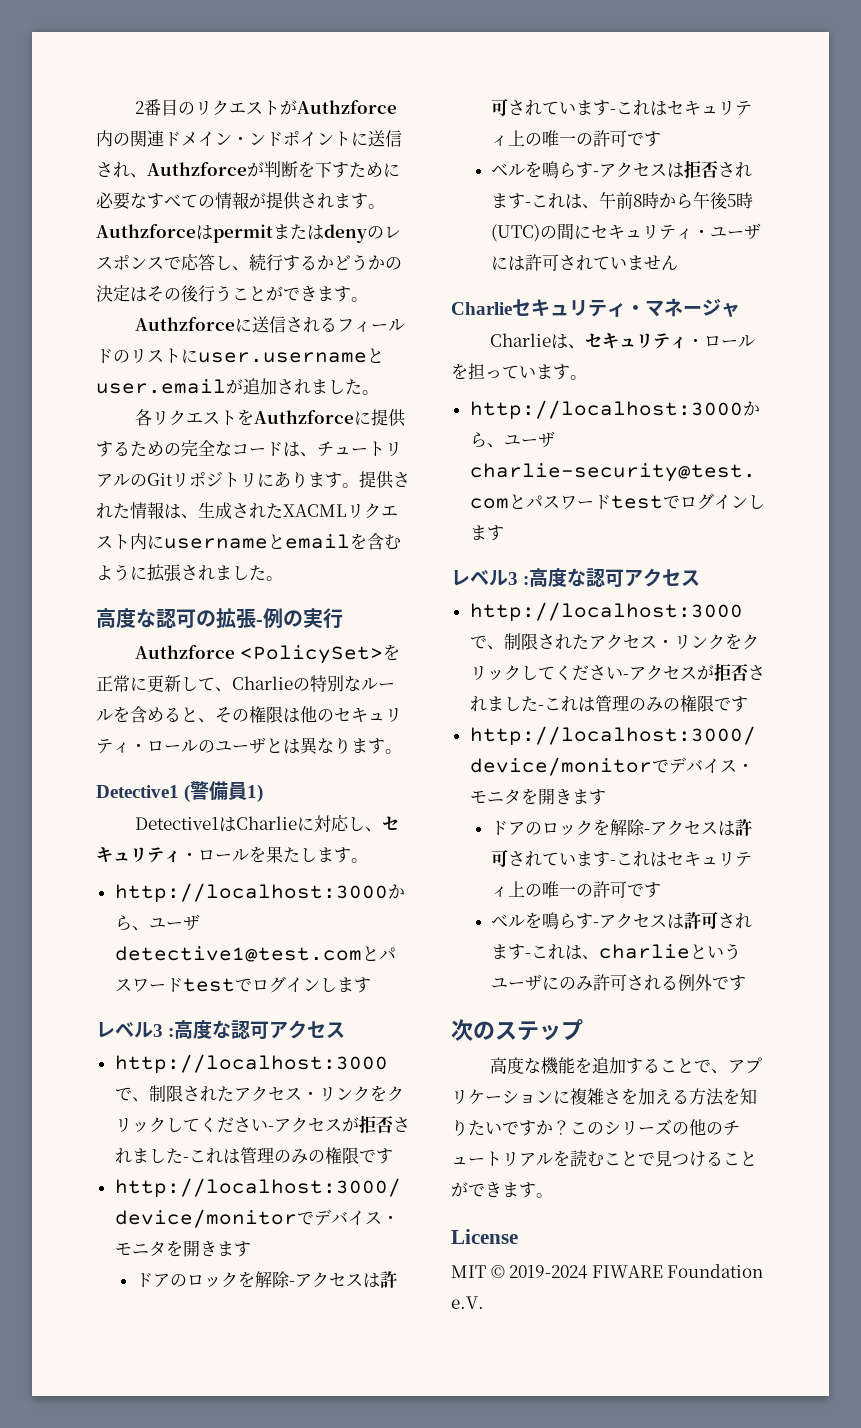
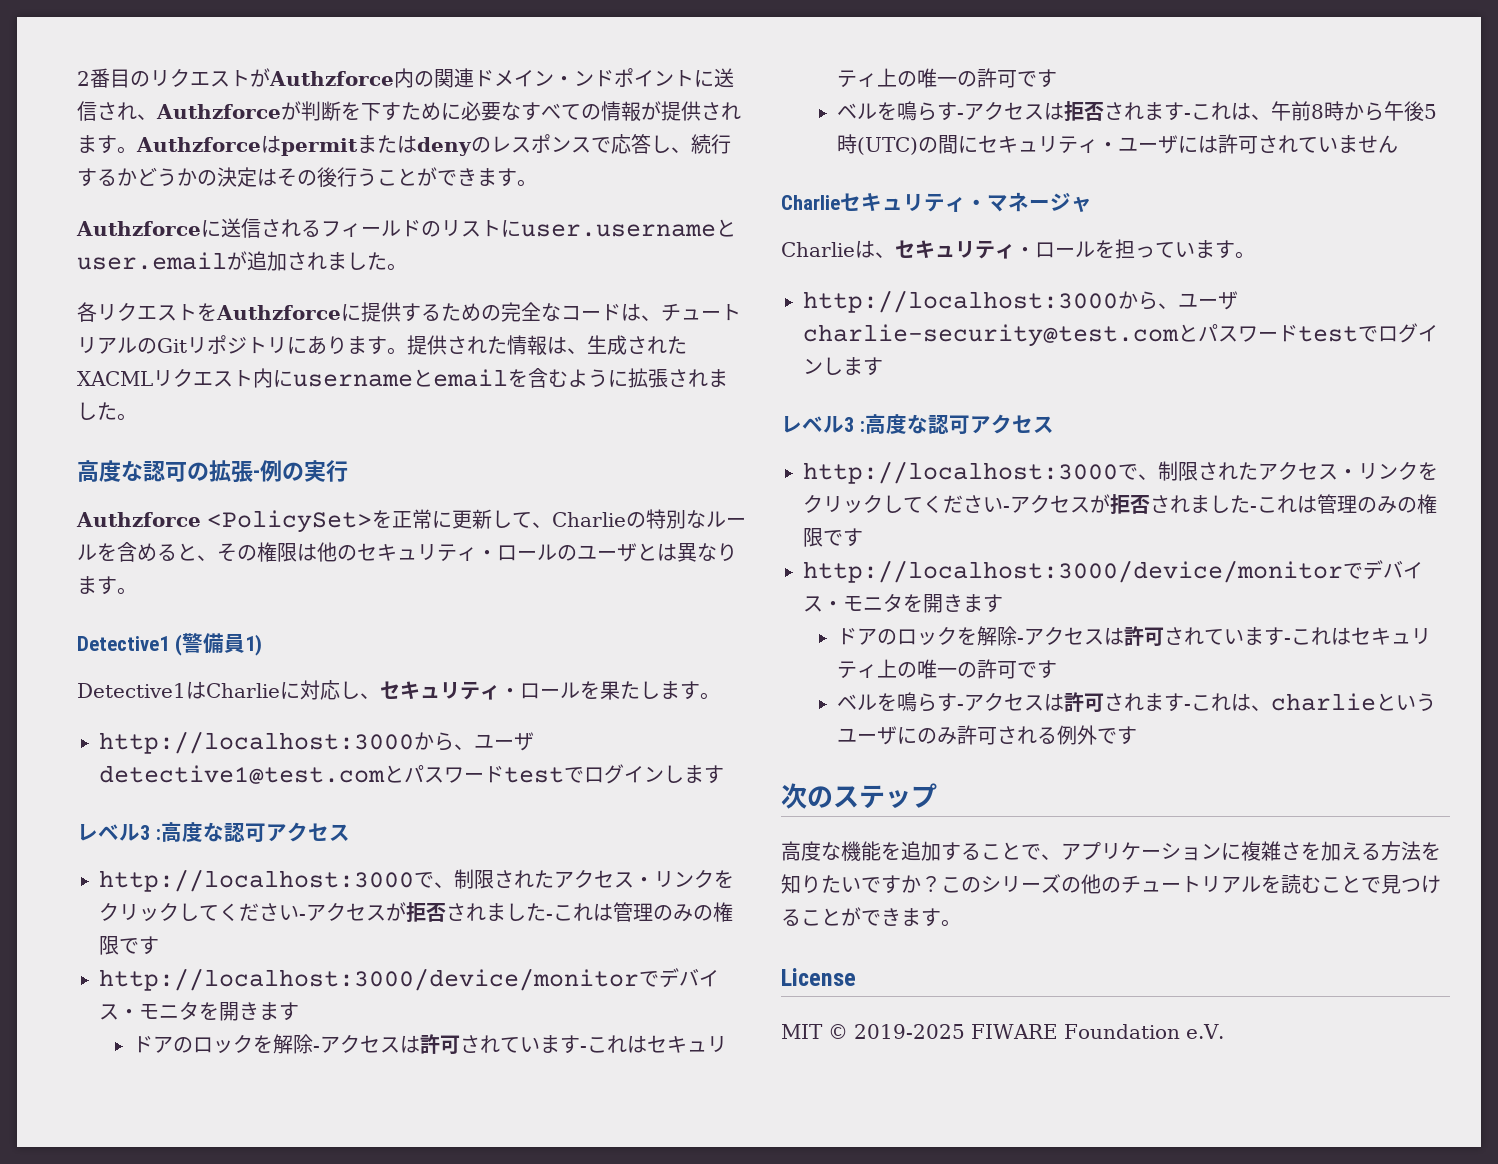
[509,1265,589,1279] 2019-2024 -> [854,1024,965,1039] 2019-2025

